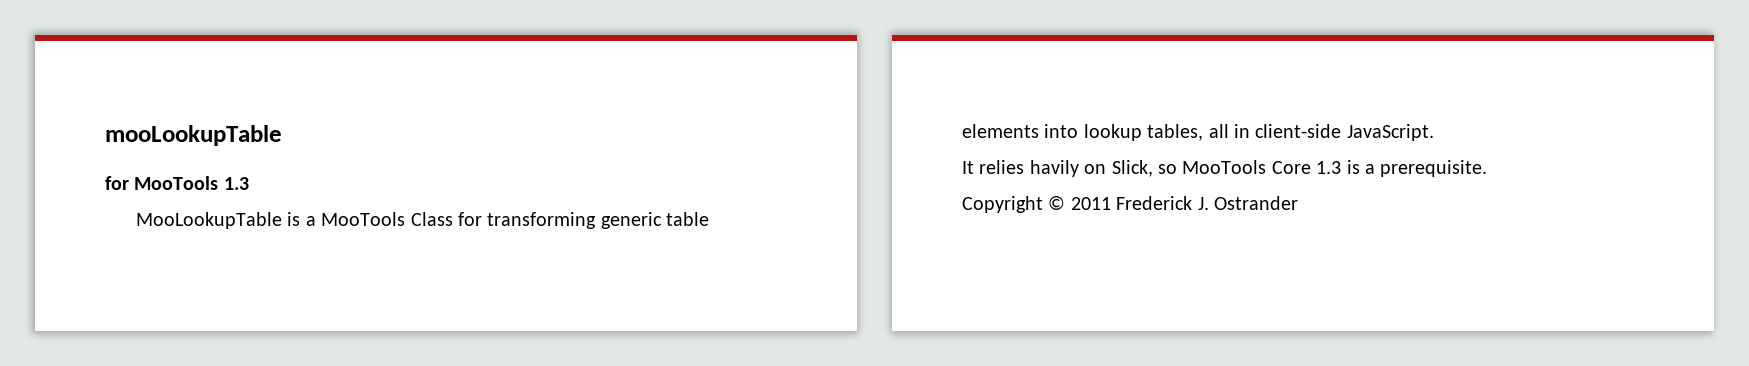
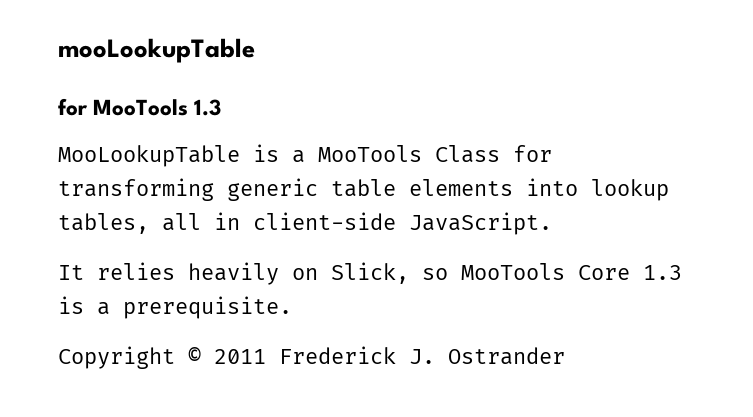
[1029,160,1079,177] havily -> [188,262,279,285] heavily

